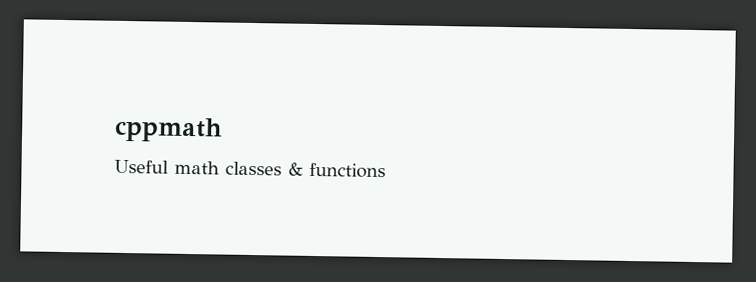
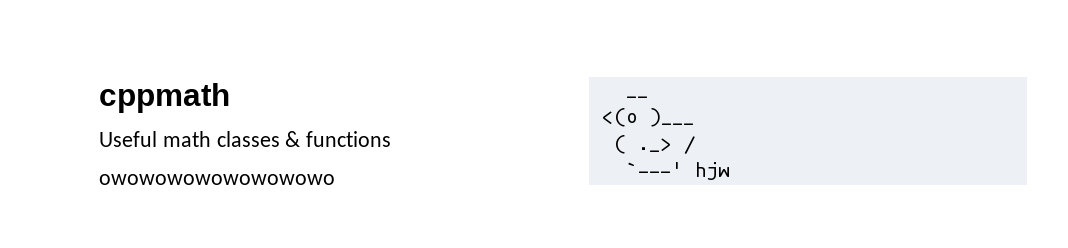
(386, 170) none -> [99,174,335,185] [625,96,648,98] [601,108,694,127] [613,135,696,154] [625,162,730,180] // owowowowowowowowo // __ // <(o )___ // ( ._> / // `---' hjw

